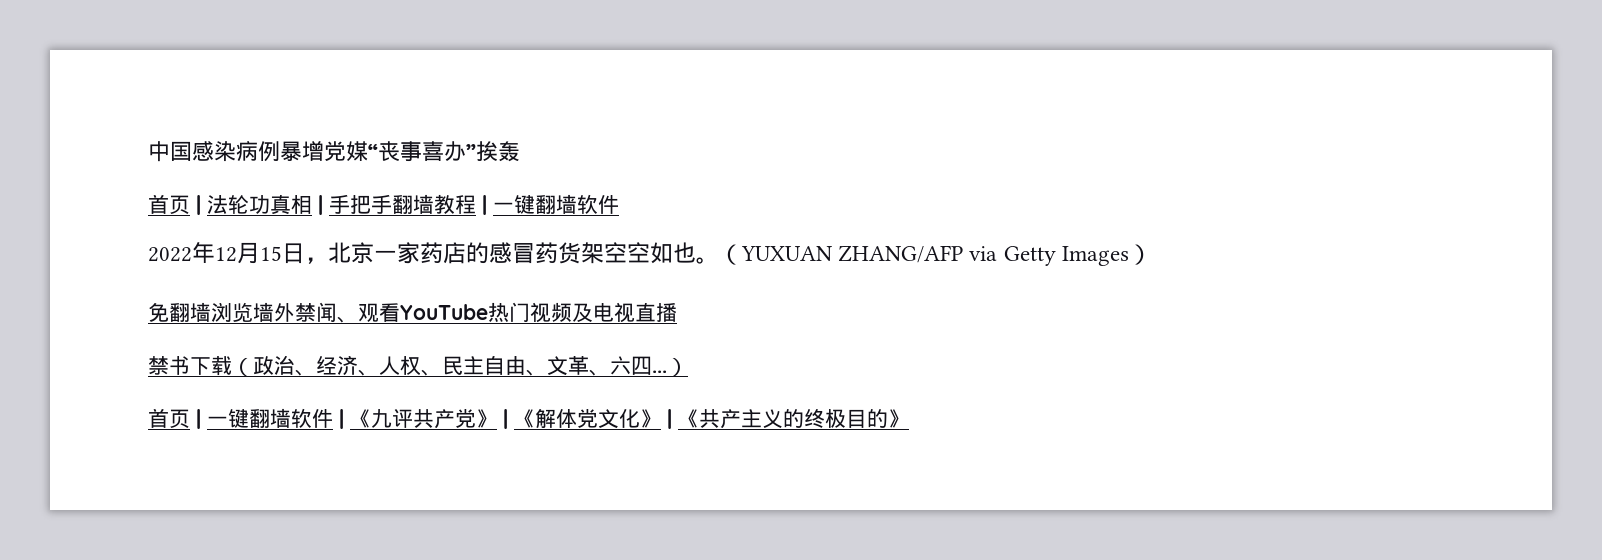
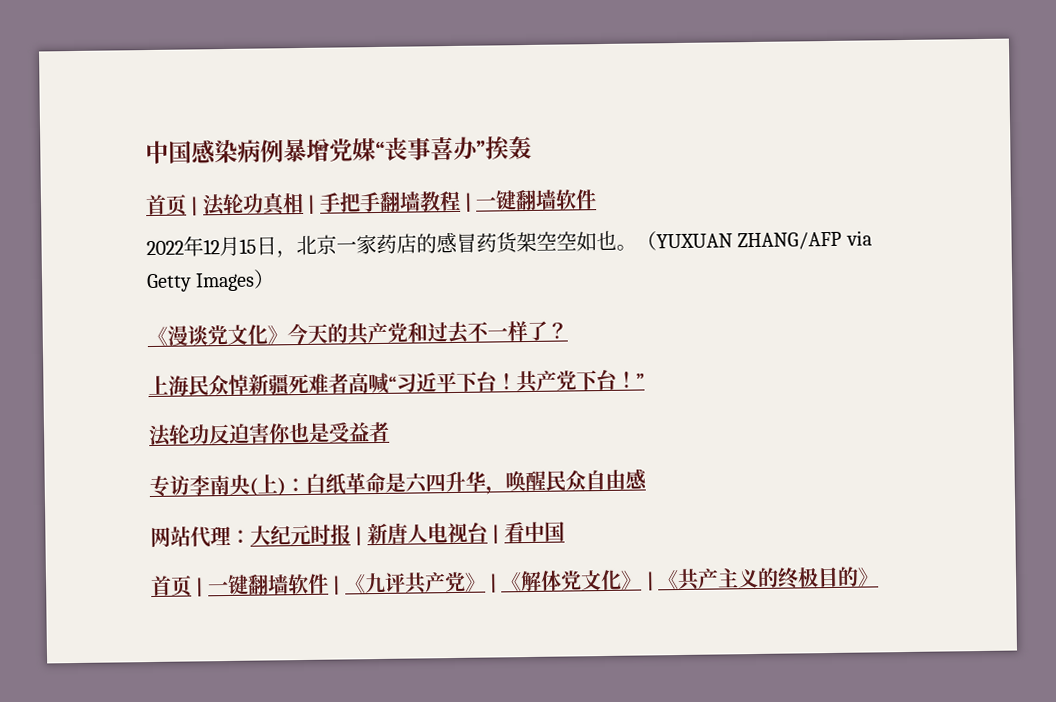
[148,302,677,323] [148,355,688,377] 免翻墙浏览墙外禁闻、观看YouTube热门视频及电视直播 // 禁书下载（政治、经济、人权、民主自由、文革、六四...） -> [147,320,568,347] [148,369,645,397] [148,421,390,448] [149,468,648,498] [150,521,565,548] 《漫谈党文化》今天的共产党和过去不一样了？ // 上海民众悼新疆死难者高喊“习近平下台！共产党下台！” // 法轮功反迫害你也是受益者 // 专访李南央(上)：白纸革命是六四升华，唤醒民众自由感 // 网站代理：大纪元时报 | 新唐人电视台 | 看中国

